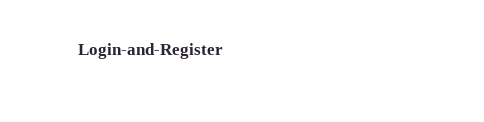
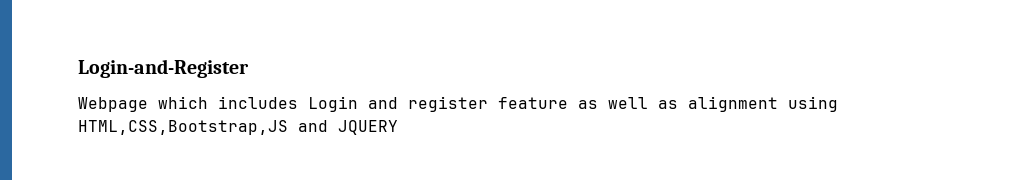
(223, 51) none -> [78,96,838,112] [78,120,398,135] // Webpage which includes Login and register feature as well as alignment using HTML,CSS,Bootstrap,JS and JQUERY

